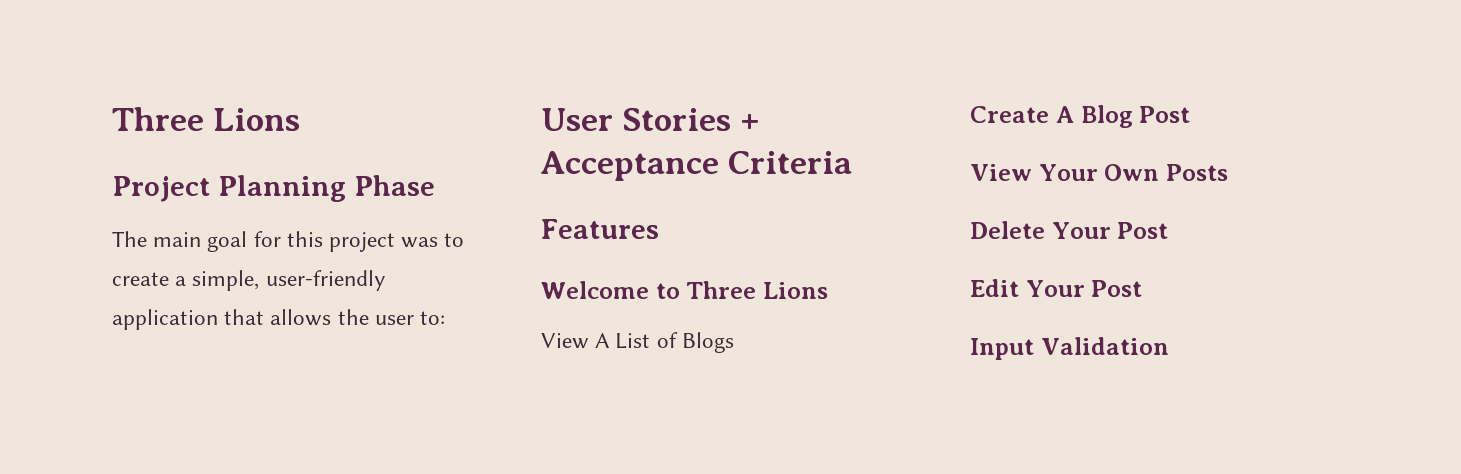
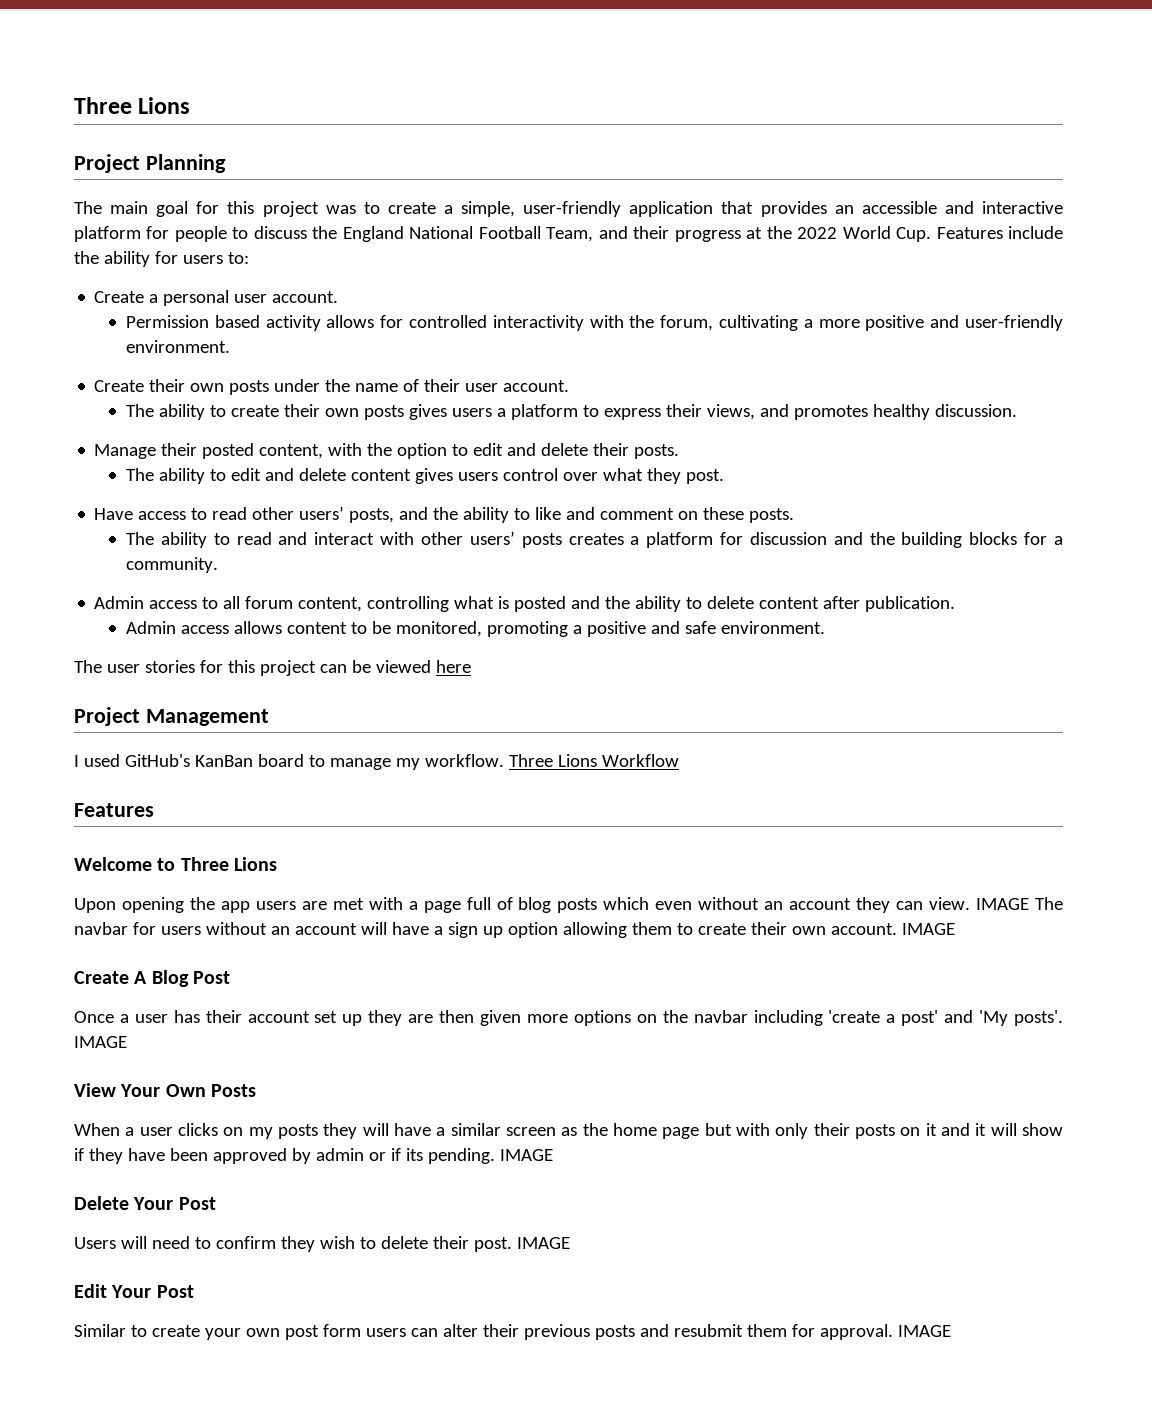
[353,175,435,196] Phase -> (226, 163) none
[270,309,446,326] [541,108,761,131] [540,151,853,181] allows the user to: // User Stories + Acceptance Criteria -> [760,201,1063,217] [74,226,1064,242] [74,251,249,267] [94,290,339,306] [126,315,1064,331] [126,340,231,353] [94,379,570,395] [126,404,1018,420] [94,443,680,459] [126,468,725,484] [94,506,795,523] [126,531,1064,548] [126,557,219,573] [94,596,956,612] [126,621,826,637] [74,660,471,676] [74,707,269,726] [74,754,679,770] provides an accessible and interactive platform for people to discuss the England National Football Team, and their progress at the 2022 World Cup. Features include the ability for users to: // Create a personal user account. // Permission based activity allows for controlled interactivity with the forum, cultivating a more positive and user-friendly environment. // Create their own posts under the name of their user account. // The ability to create their own posts gives users a platform to express their views, and promotes healthy discussion. // Manage their posted content, with the option to edit and delete their posts. // The ability to edit and delete content gives users control over what they post. // Have access to read other users’ posts, and the ability to like and comment on these posts. // The ability to read and interact with other users’ posts creates a platform for discussion and the building blocks for a community. // Admin access to all forum content, controlling what is posted and the ability to delete content after publication. // Admin access allows content to be monitored, promoting a positive and safe environment. // The user stories for this project can be viewed here // Project Management // I used GitHub's KanBan board to manage my workflow. Three Lions Workflow
[541,332,734,353] [970,105,1191,128] [970,164,1229,181] [970,221,1169,239] [970,279,1143,297] [970,337,1169,360] View A List of Blogs // Create A Blog Post // View Your Own Posts // Delete Your Post // Edit Your Post // Input Validation -> [74,897,1063,913] [74,922,955,938] [74,970,231,987] [74,1010,1063,1026] [74,1036,127,1048] [74,1083,257,1097] [74,1123,1064,1139] [74,1148,553,1164] [74,1196,216,1210] [74,1236,570,1252] [74,1284,194,1298] [74,1324,951,1340] Upon opening the app users are met with a page full of blog posts which even without an account they can view. IMAGE The navbar for users without an account will have a sign up option allowing them to create their own account. IMAGE // Create A Blog Post // Once a user has their account set up they are then given more options on the navbar including 'create a post' and 'My posts'. IMAGE // View Your Own Posts // When a user clicks on my posts they will have a similar screen as the home page but with only their posts on it and it will show if they have been approved by admin or if its pending. IMAGE // Delete Your Post // Users will need to confirm they wish to delete their post. IMAGE // Edit Your Post // Similar to create your own post form users can alter their previous posts and resubmit them for approval. IMAGE

